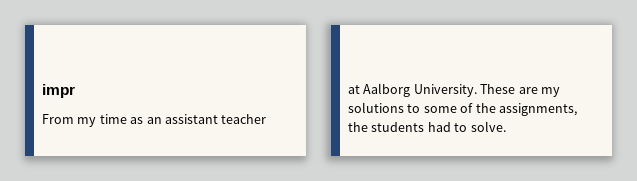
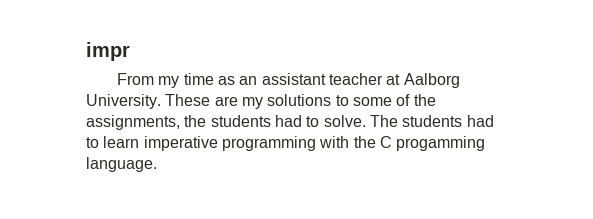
(506, 126) none -> [369,115,494,127] [86,136,486,151] [86,157,157,172] The students had to learn imperative programming with the C progamming language.

